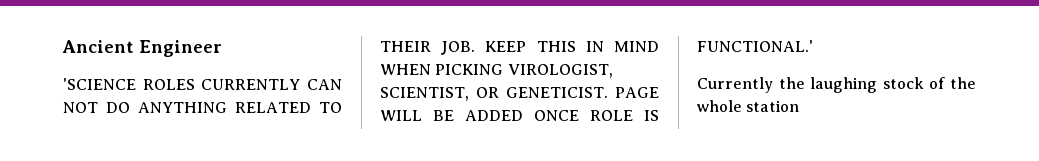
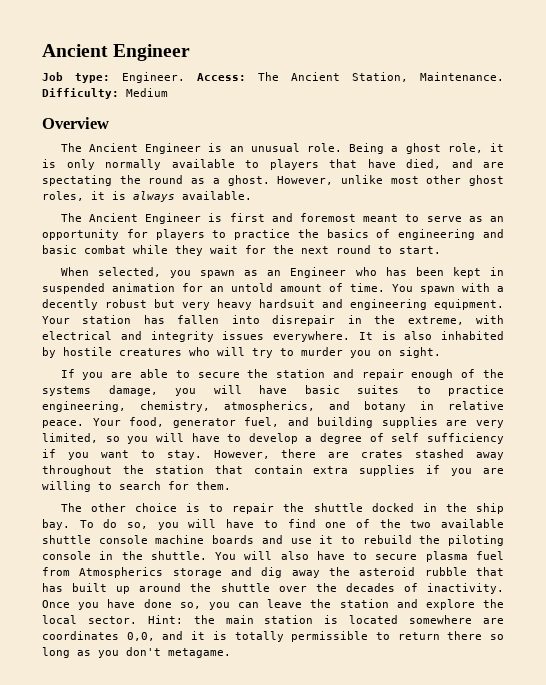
[63,78,342,90] [63,102,342,113] [380,41,659,55] [380,64,613,78] [380,87,659,101] [380,110,659,121] [697,40,813,52] [697,77,976,93] [697,100,800,112] 'SCIENCE ROLES CURRENTLY CAN NOT DO ANYTHING RELATED TO THEIR JOB. KEEP THIS IN MIND WHEN PICKING VIROLOGIST, SCIENTIST, OR GENETICIST. PAGE WILL BE ADDED ONCE ROLE IS FUNCTIONAL.' // Currently the laughing stock of the whole station -> [42,72,504,83] [42,88,168,99] [42,117,109,129] [60,143,504,154] [42,159,504,170] [42,175,504,186] [42,191,252,202] [60,213,504,224] [42,229,504,240] [42,245,441,256] [60,267,504,278] [42,283,504,294] [42,299,504,310] [42,315,505,326] [42,331,504,342] [42,347,441,358] [60,369,505,380] [42,385,504,396] [42,401,504,412] [42,417,504,428] [42,433,504,444] [42,449,504,460] [42,465,505,476] [42,481,231,492] [60,503,504,514] [42,519,504,530] [42,535,504,546] [42,551,504,562] [42,567,504,578] [42,583,505,594] [42,599,505,610] [42,615,505,624] [42,631,504,642] [42,647,231,658] Job type: Engineer. Access: The Ancient Station, Maintenance. Difficulty: Medium // Overview // The Ancient Engineer is an unusual role. Being a ghost role, it is only normally available to players that have died, and are spectating the round as a ghost. However, unlike most other ghost roles, it is always available. // The Ancient Engineer is first and foremost meant to serve as an opportunity for players to practice the basics of engineering and basic combat while they wait for the next round to start. // When selected, you spawn as an Engineer who has been kept in suspended animation for an untold amount of time. You spawn with a decently robust but very heavy hardsuit and engineering equipment. Your station has fallen into disrepair in the extreme, with electrical and integrity issues everywhere. It is also inhabited by hostile creatures who will try to murder you on sight. // If you are able to secure the station and repair enough of the systems damage, you will have basic suites to practice engineering, chemistry, atmospherics, and botany in relative peace. Your food, generator fuel, and building supplies are very limited, so you will have to develop a degree of self sufficiency if you want to stay. However, there are crates stashed away throughout the station that contain extra supplies if you are willing to search for them. // The other choice is to repair the shuttle docked in the ship bay. To do so, you will have to find one of the two available shuttle console machine boards and use it to rebuild the piloting console in the shuttle. You will also have to secure plasma fuel from Atmospherics storage and dig away the asteroid rubble that has built up around the shuttle over the decades of inactivity. Once you have done so, you can leave the station and explore the local sector. Hint: the main station is located somewhere are coordinates 0,0, and it is totally permissible to return there so long as you don't metagame.

